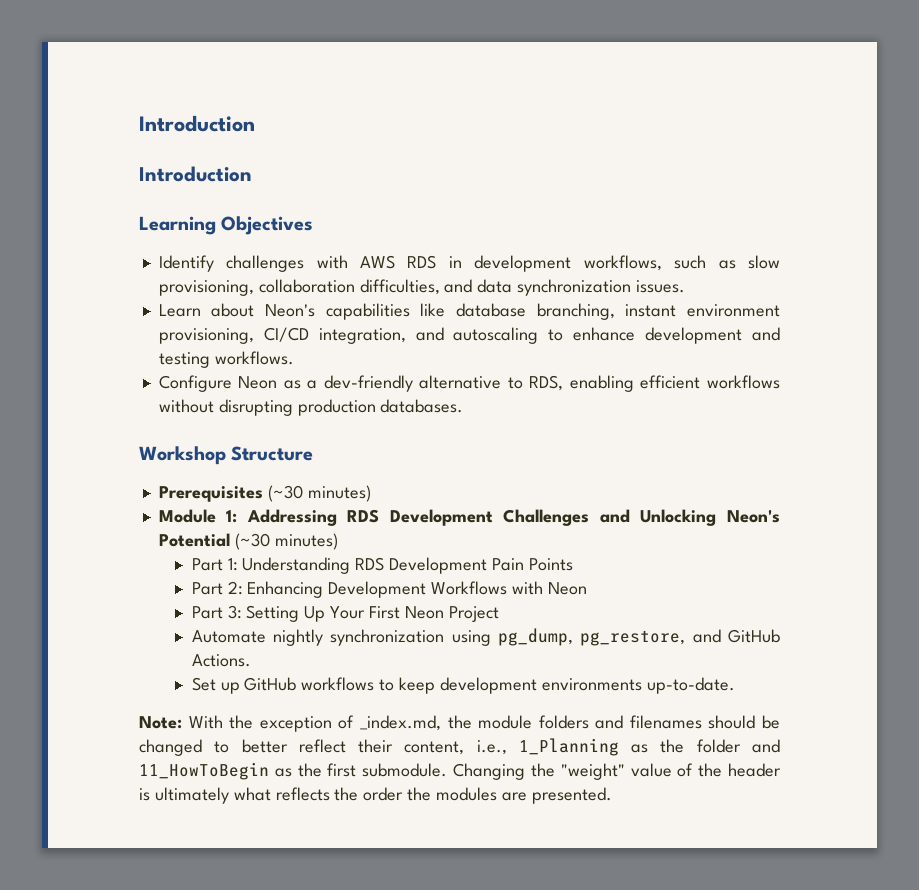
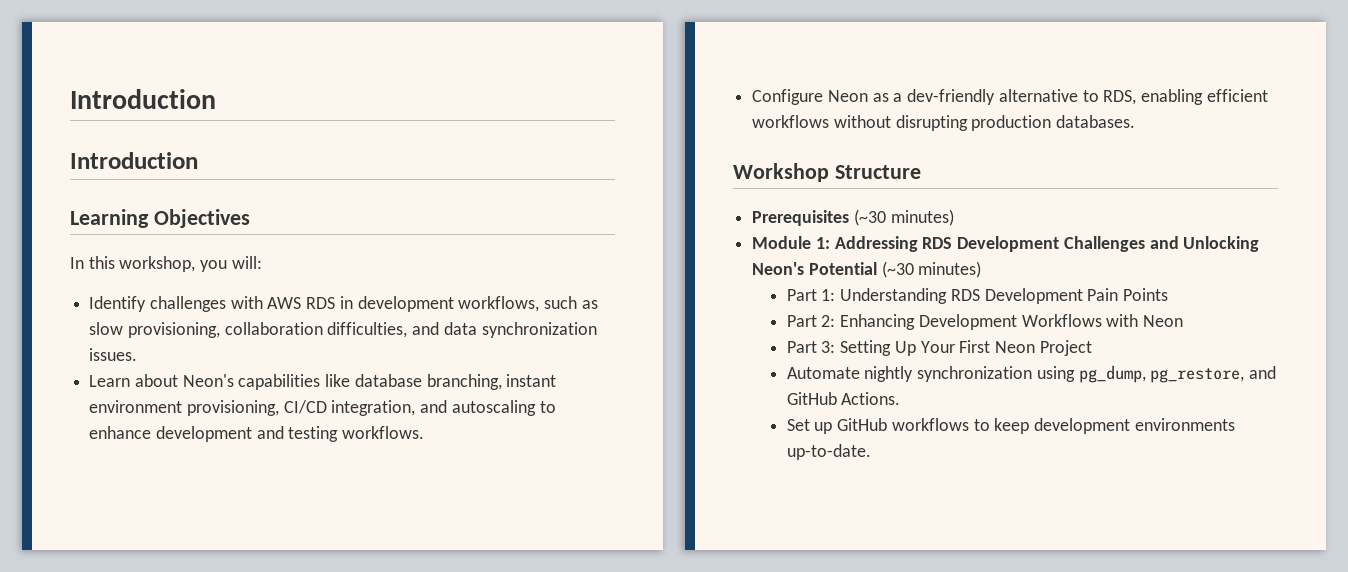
(314, 225) none -> [70,256,262,272] // In this workshop, you will:
[139,715,780,732] [139,738,780,756] [139,762,782,780] [139,787,612,804] // Note: With the exception of _index.md, the module folders and filenames should be changed to better reflect their content, i.e., 1_Planning as the folder and 11_HowToBegin as the first submodule. Changing the "weight" value of the header is ultimately what reflects the order the modules are presented. -> (871, 452) none

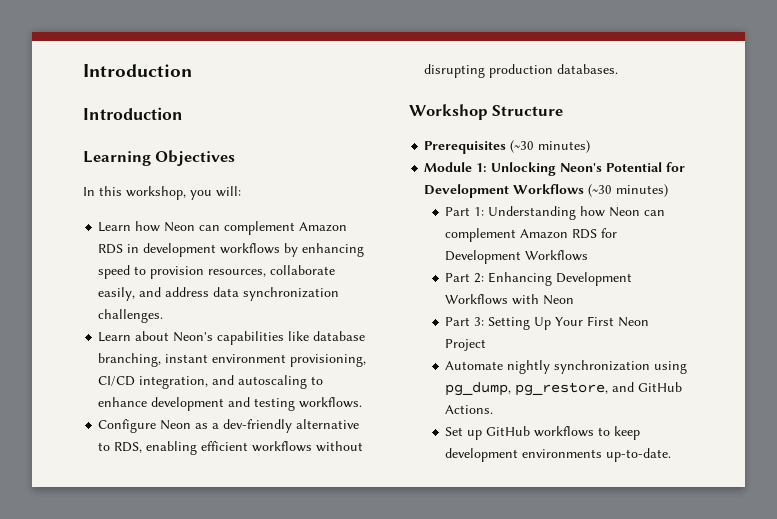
[89,296,598,312] [89,322,440,338] Identify challenges with AWS RDS in development workflows, such as slow provisioning, collaboration difficulties, and -> [98,221,348,235] [98,243,365,257] [98,265,336,279] [98,287,210,301] Learn how Neon can complement Amazon RDS in development workflows by enhancing speed to provision resources, collaborate easily, and address
[89,348,138,361] issues. -> [98,309,164,323] challenges.
[834,236,1260,252] [752,262,877,275] Addressing RDS Development Challenges and Unlocking Neon's Potential -> [491,162,686,176] [424,184,585,198] Unlocking Neon's Potential for Development Workflows
[950,288,1168,304] RDS Development Pain Points -> [580,206,666,217] [445,228,618,242] [445,250,589,264] how Neon can complement Amazon RDS for Development Workflows

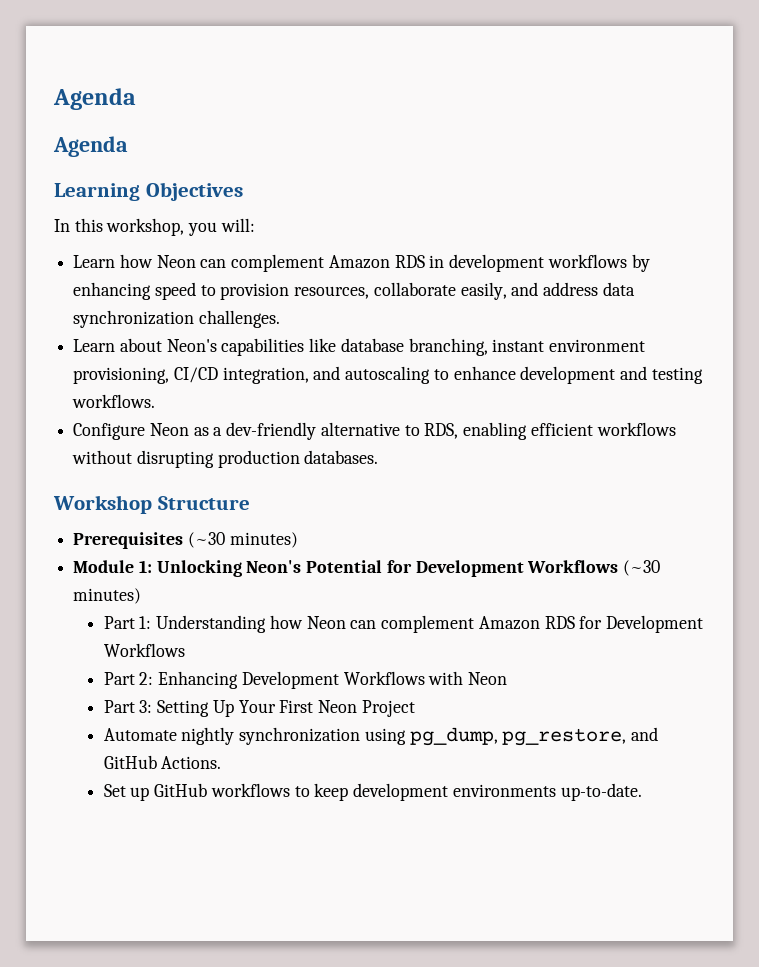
[83,64,192,77] [83,107,183,120] Introduction // Introduction -> [53,88,136,110] [53,136,128,157] Agenda // Agenda

